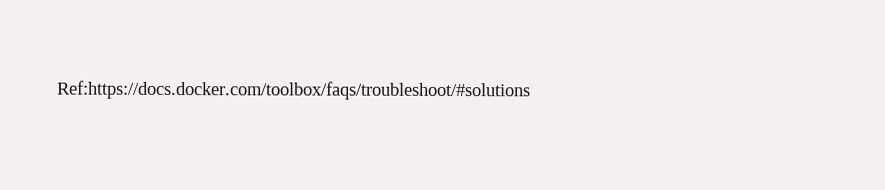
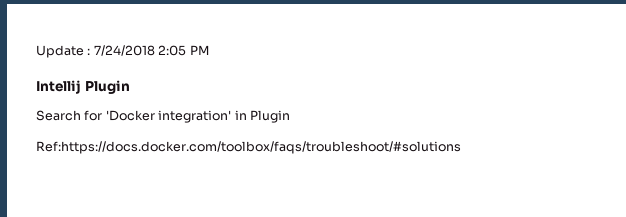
(56, 90) none -> [36,45,210,58] [36,80,130,94] [36,110,290,123] Update : 7/24/2018 2:05 PM // Intellij Plugin // Search for 'Docker integration' in Plugin //

